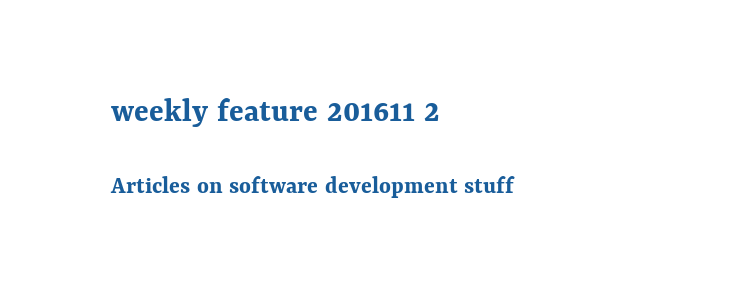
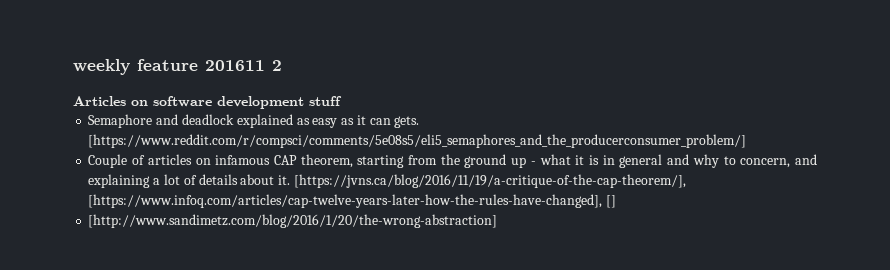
(516, 184) none -> [88,114,420,128] [88,134,747,148] [88,154,818,168] [88,174,686,188] [88,194,617,208] [88,214,498,228] // Semaphore and deadlock explained as easy as it can gets. [https://www.reddit.com/r/compsci/comments/5e08s5/eli5_semaphores_and_the_producerconsumer_problem/] // Couple of articles on infamous CAP theorem, starting from the ground up - what it is in general and why to concern, and explaining a lot of details about it. [https://jvns.ca/blog/2016/11/19/a-critique-of-the-cap-theorem/], [https://www.infoq.com/articles/cap-twelve-years-later-how-the-rules-have-changed], [] // [http://www.sandimetz.com/blog/2016/1/20/the-wrong-abstraction]

